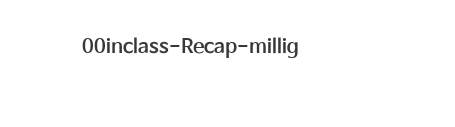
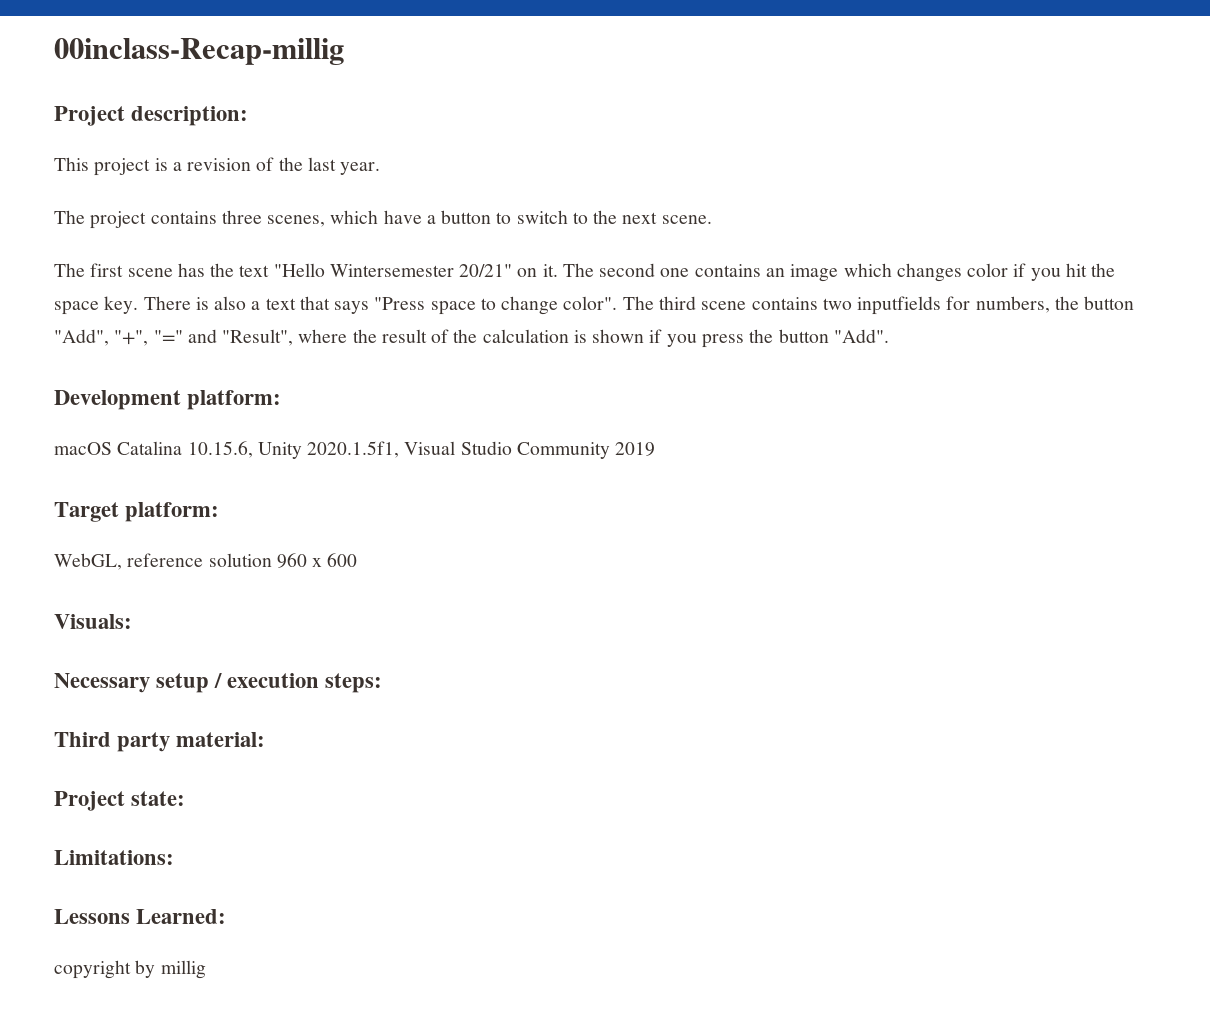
(299, 47) none -> [54,106,249,126] [54,157,381,176] [54,210,712,229] [54,263,1116,282] [54,296,1135,315] [54,329,889,348] [54,390,282,410] [54,441,656,459] [54,502,220,522] [54,553,358,570] [54,614,132,629] [54,673,383,693] [54,732,266,752] [54,791,186,811] [54,850,174,865] [54,909,227,924] [54,960,206,979] // Project description: // This project is a revision of the last year. // The project contains three scenes, which have a button to switch to the next scene. // The first scene has the text "Hello Wintersemester 20/21" on it. The second one contains an image which changes color if you hit the space key. There is also a text that says "Press space to change color". The third scene contains two inputfields for numbers, the button "Add", "+", "=" and "Result", where the result of the calculation is shown if you press the button "Add". // Development platform: // macOS Catalina 10.15.6, Unity 2020.1.5f1, Visual Studio Community 2019 // Target platform: // WebGL, reference solution 960 x 600 // Visuals: // Necessary setup / execution steps: // Third party material: // Project state: // Limitations: // Lessons Learned: // copyright by millig

